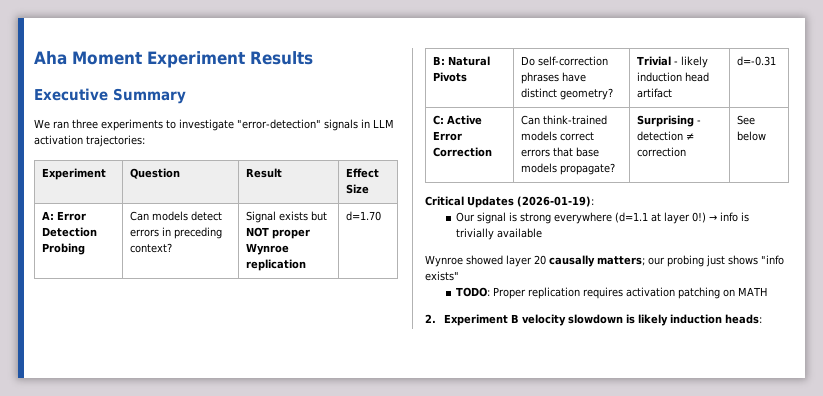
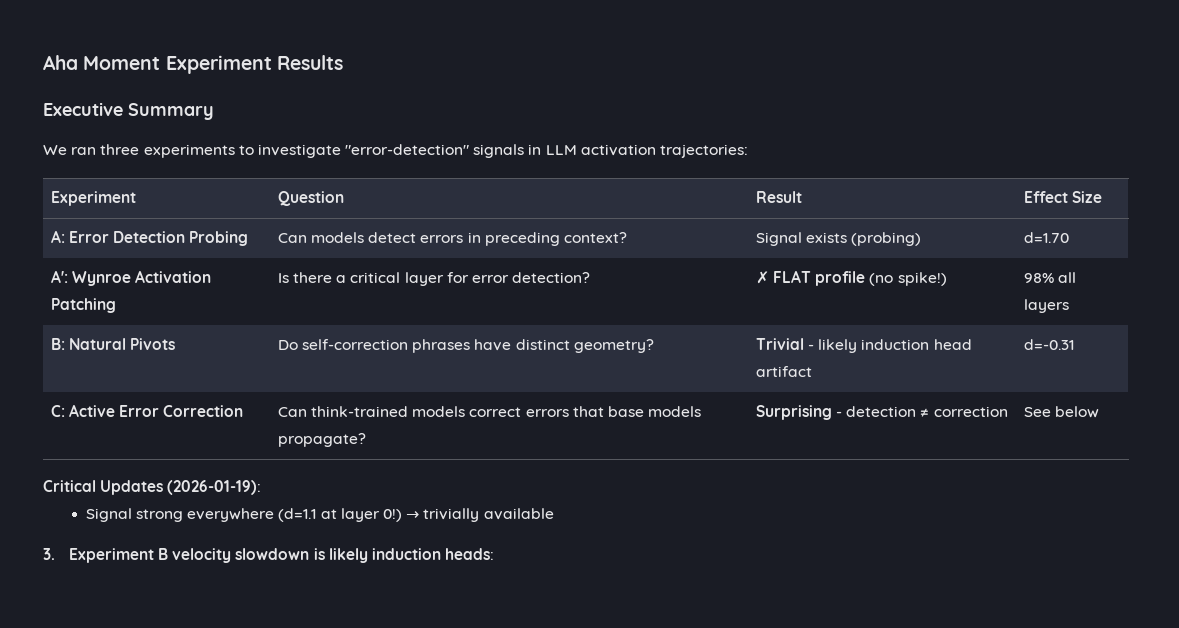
[311,211,328,221] [246,227,311,239] [246,243,290,255] [246,259,307,271] [346,211,382,221] but NOT proper Wynroe replication | d=1.70 -> [851,232,922,246] [1023,232,1069,243] [50,270,212,286] [50,298,116,313] [277,272,591,286] [755,270,947,286] [1023,272,1077,283] [1023,299,1069,313] (probing) | d=1.70 // A': Wynroe Activation Patching | Is there a critical layer for error detection? | ✗ FLAT profile (no spike!) | 98% all layers
[455,212,517,224] Our signal is -> [85,508,132,522] Signal
[719,212,749,222] info is -> (420, 515) none
[425,255,784,267] [425,271,459,281] [455,287,767,299] [425,314,436,323] Wynroe showed layer 20 causally matters; our probing just shows "info exists" // TODO: Proper replication requires activation patching on MATH // 2. -> [43,548,55,560] 3.

